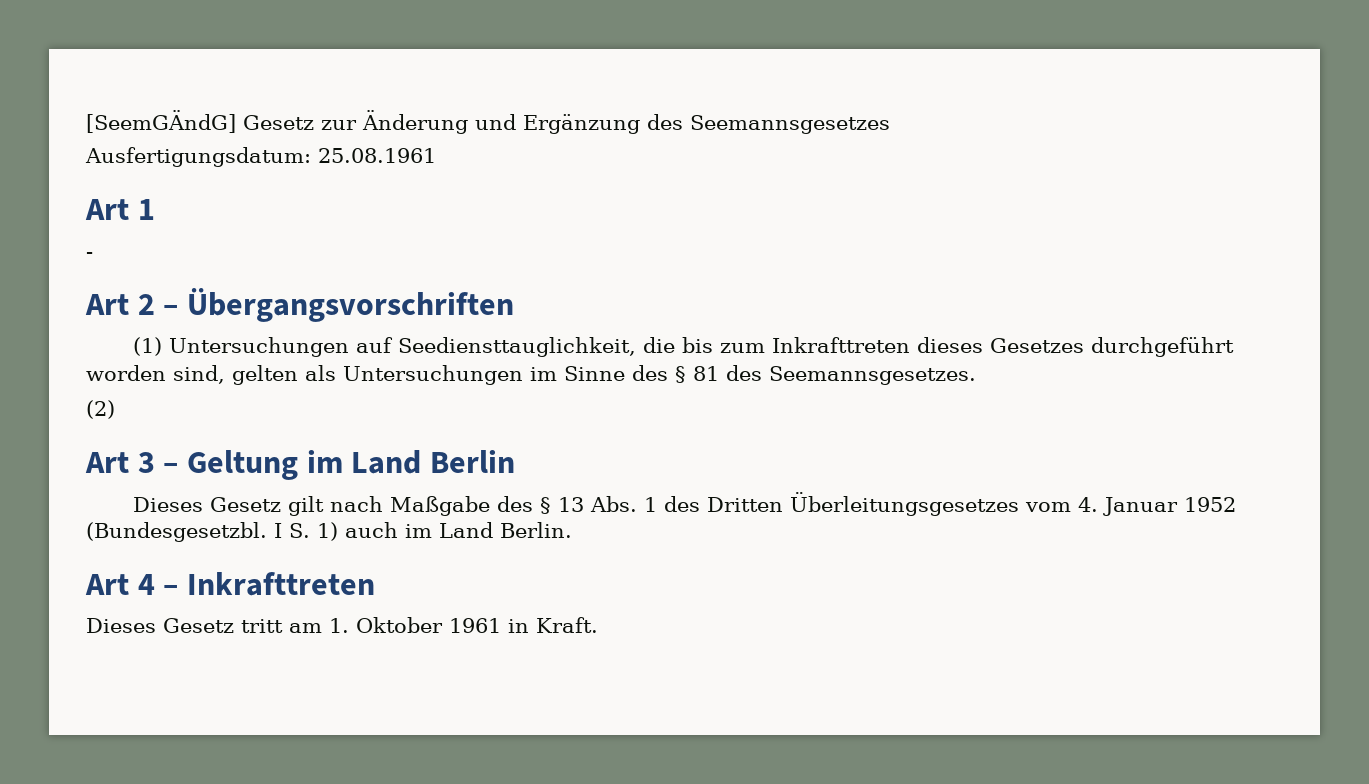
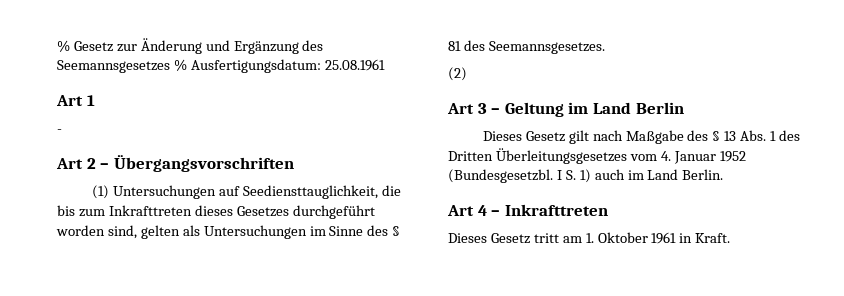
[86,110,236,133] [SeemGÄndG] -> [57,40,70,52] %
(890, 124) // -> [173,59,187,71] %

